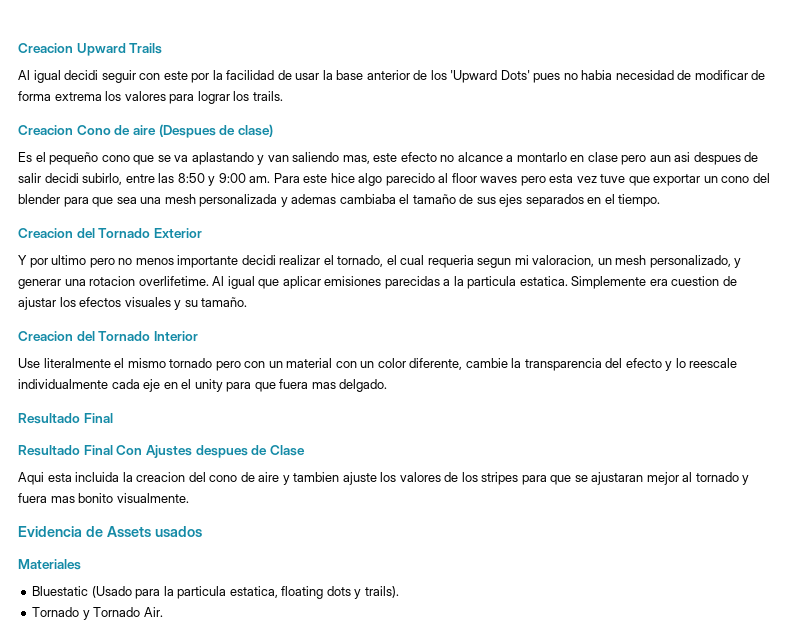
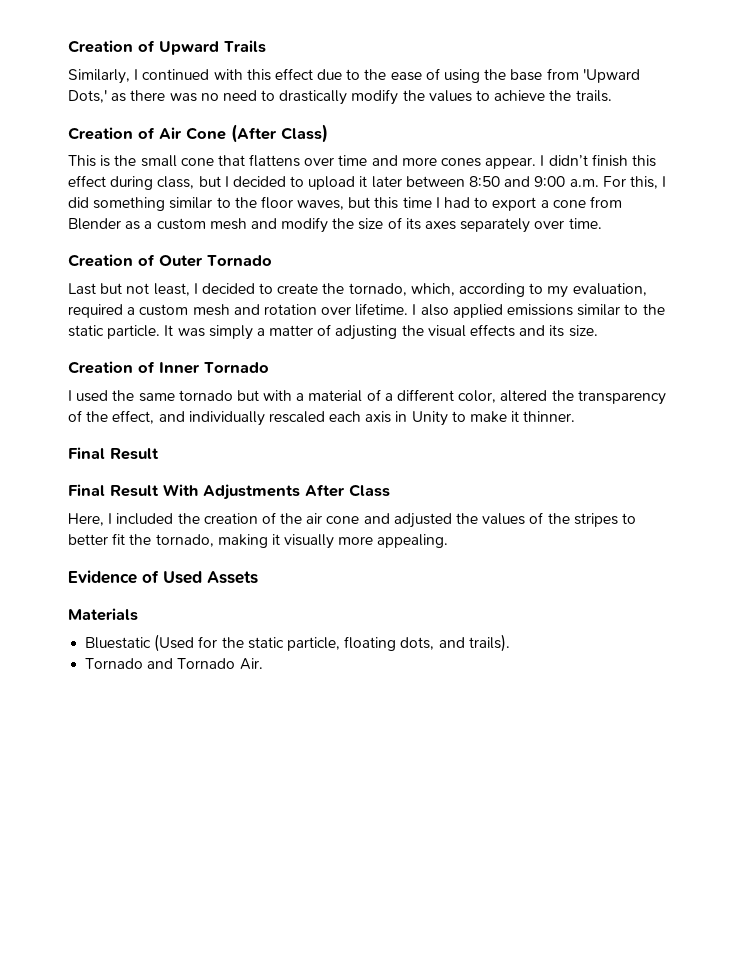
[18,43,73,53] Creacion -> [68,40,155,53] Creation of
[18,70,766,83] [18,91,283,104] [18,124,273,138] [18,152,759,165] [18,173,770,186] [18,194,661,207] [18,228,202,238] [18,255,742,268] [18,276,737,289] [18,297,248,310] [18,331,198,341] [18,358,738,371] [18,379,388,392] [18,413,113,424] [18,445,305,458] [18,472,750,485] [18,493,189,503] [18,526,103,537] Al igual decidi seguir con este por la facilidad de usar la base anterior de los 'Upward Dots' pues no habia necesidad de modificar de forma extrema los valores para lograr los trails. // Creacion Cono de aire (Despues de clase) // Es el pequeño cono que se va aplastando y van saliendo mas, este efecto no alcance a montarlo en clase pero aun asi despues de salir decidi subirlo, entre las 8:50 y 9:00 am. Para este hice algo parecido al floor waves pero esta vez tuve que exportar un cono del blender para que sea una mesh personalizada y ademas cambiaba el tamaño de sus ejes separados en el tiempo. // Creacion del Tornado Exterior // Y por ultimo pero no menos importante decidi realizar el tornado, el cual requeria segun mi valoracion, un mesh personalizado, y generar una rotacion overlifetime. Al igual que aplicar emisiones parecidas a la particula estatica. Simplemente era cuestion de ajustar los efectos visuales y su tamaño. // Creacion del Tornado Interior // Use literalmente el mismo tornado pero con un material con un color diferente, cambie la transparencia del efecto y lo reescale individualmente cada eje en el unity para que fuera mas delgado. // Resultado Final // Resultado Final Con Ajustes despues de Clase // Aqui esta incluida la creacion del cono de aire y tambien ajuste los valores de los stripes para que se ajustaran mejor al tornado y fuera mas bonito visualmente. // Evidencia de -> [68,68,640,84] [68,89,612,105] [68,124,328,143] [68,154,656,169] [68,175,667,190] [68,196,622,211] [68,217,602,233] [68,254,272,267] [68,283,647,298] [68,303,665,318] [68,324,598,340] [68,361,269,374] [68,389,666,405] [68,410,576,426] [68,447,159,460] [68,484,390,500] [68,512,636,528] [68,533,449,549] [68,570,202,584] Similarly, I continued with this effect due to the ease of using the base from 'Upward Dots,' as there was no need to drastically modify the values to achieve the trails. // Creation of Air Cone (After Class) // This is the small cone that flattens over time and more cones appear. I didn’t finish this effect during class, but I decided to upload it later between 8:50 and 9:00 a.m. For this, I did something similar to the floor waves, but this time I had to export a cone from Blender as a custom mesh and modify the size of its axes separately over time. // Creation of Outer Tornado // Last but not least, I decided to create the tornado, which, according to my evaluation, required a custom mesh and rotation over lifetime. I also applied emissions similar to the static particle. It was simply a matter of adjusting the visual effects and its size. // Creation of Inner Tornado // I used the same tornado but with a material of a different color, altered the transparency of the effect, and individually rescaled each axis in Unity to make it thinner. // Final Result // Final Result With Adjustments After Class // Here, I included the creation of the air cone and adjusted the values of the stripes to better fit the tornado, making it visually more appealing. // Evidence of Used
[154,526,202,537] [18,559,81,570] usados // Materiales -> [68,608,138,621] // Materials
[91,586,362,599] (Usado para la particula estatica, floating dots y -> [154,634,465,652] (Used for the static particle, floating dots, and
[82,610,90,620] y -> [147,658,174,669] and

